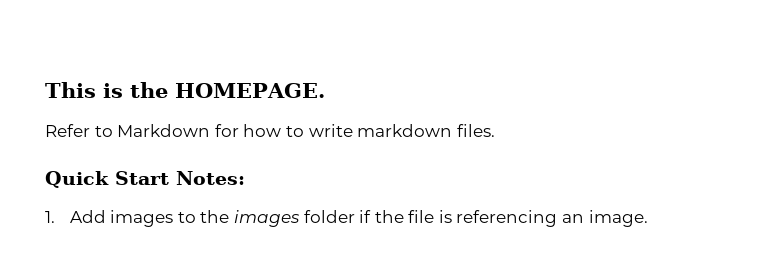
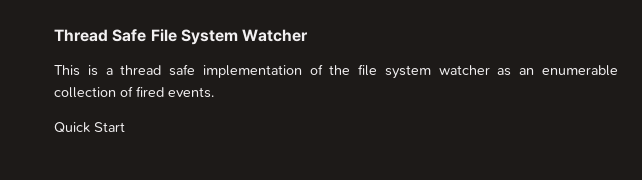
[45,82,325,98] [45,124,495,137] [45,171,245,188] [45,210,648,227] This is the HOMEPAGE. // Refer to Markdown for how to write markdown files. // Quick Start Notes: // 1. Add images to the images folder if the file is referencing an image. -> [54,29,309,45] [54,64,618,79] [54,86,214,98] [54,122,125,133] Thread Safe File System Watcher // This is a thread safe implementation of the file system watcher as an enumerable collection of fired events. // Quick Start

